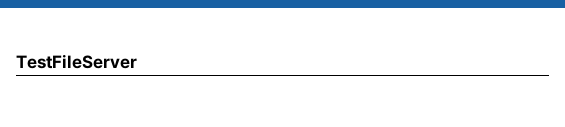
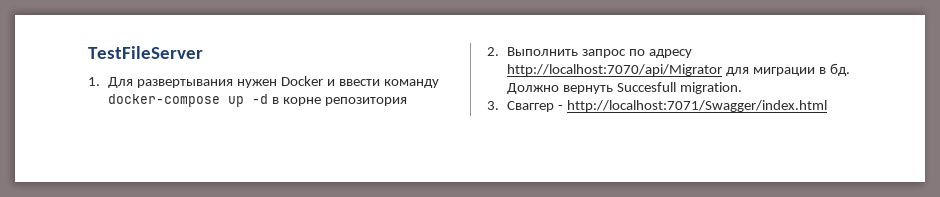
(137, 61) none -> [88,76,439,88] [108,94,407,107] [487,47,692,58] [507,63,850,76] [507,82,742,94] [487,100,827,112] // 1. Для развертывания нужен Docker и ввести команду docker-compose up -d в корне репозитория // 2. Выполнить запрос по адресу http://localhost:7070/api/Migrator для миграции в бд. Должно вернуть Succesfull migration. // 3. Сваггер - http://localhost:7071/Swagger/index.html

